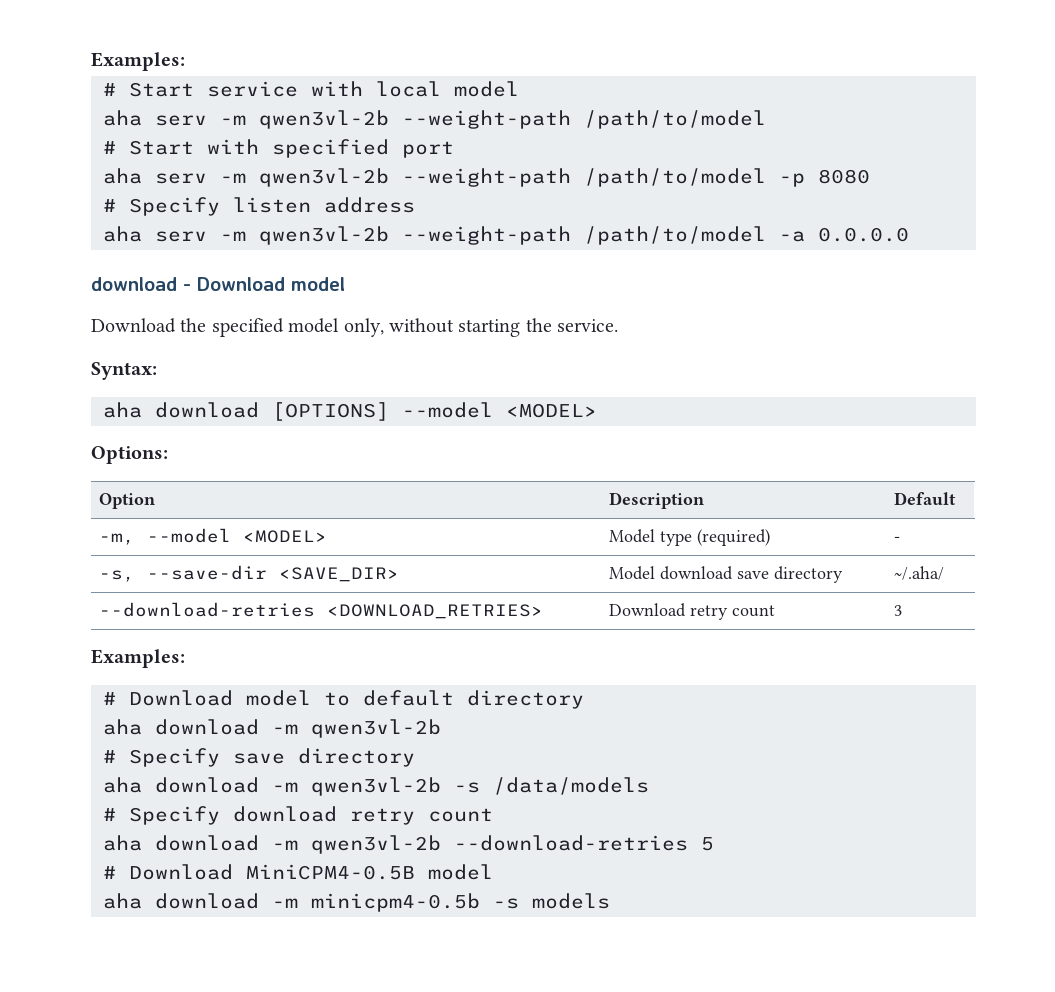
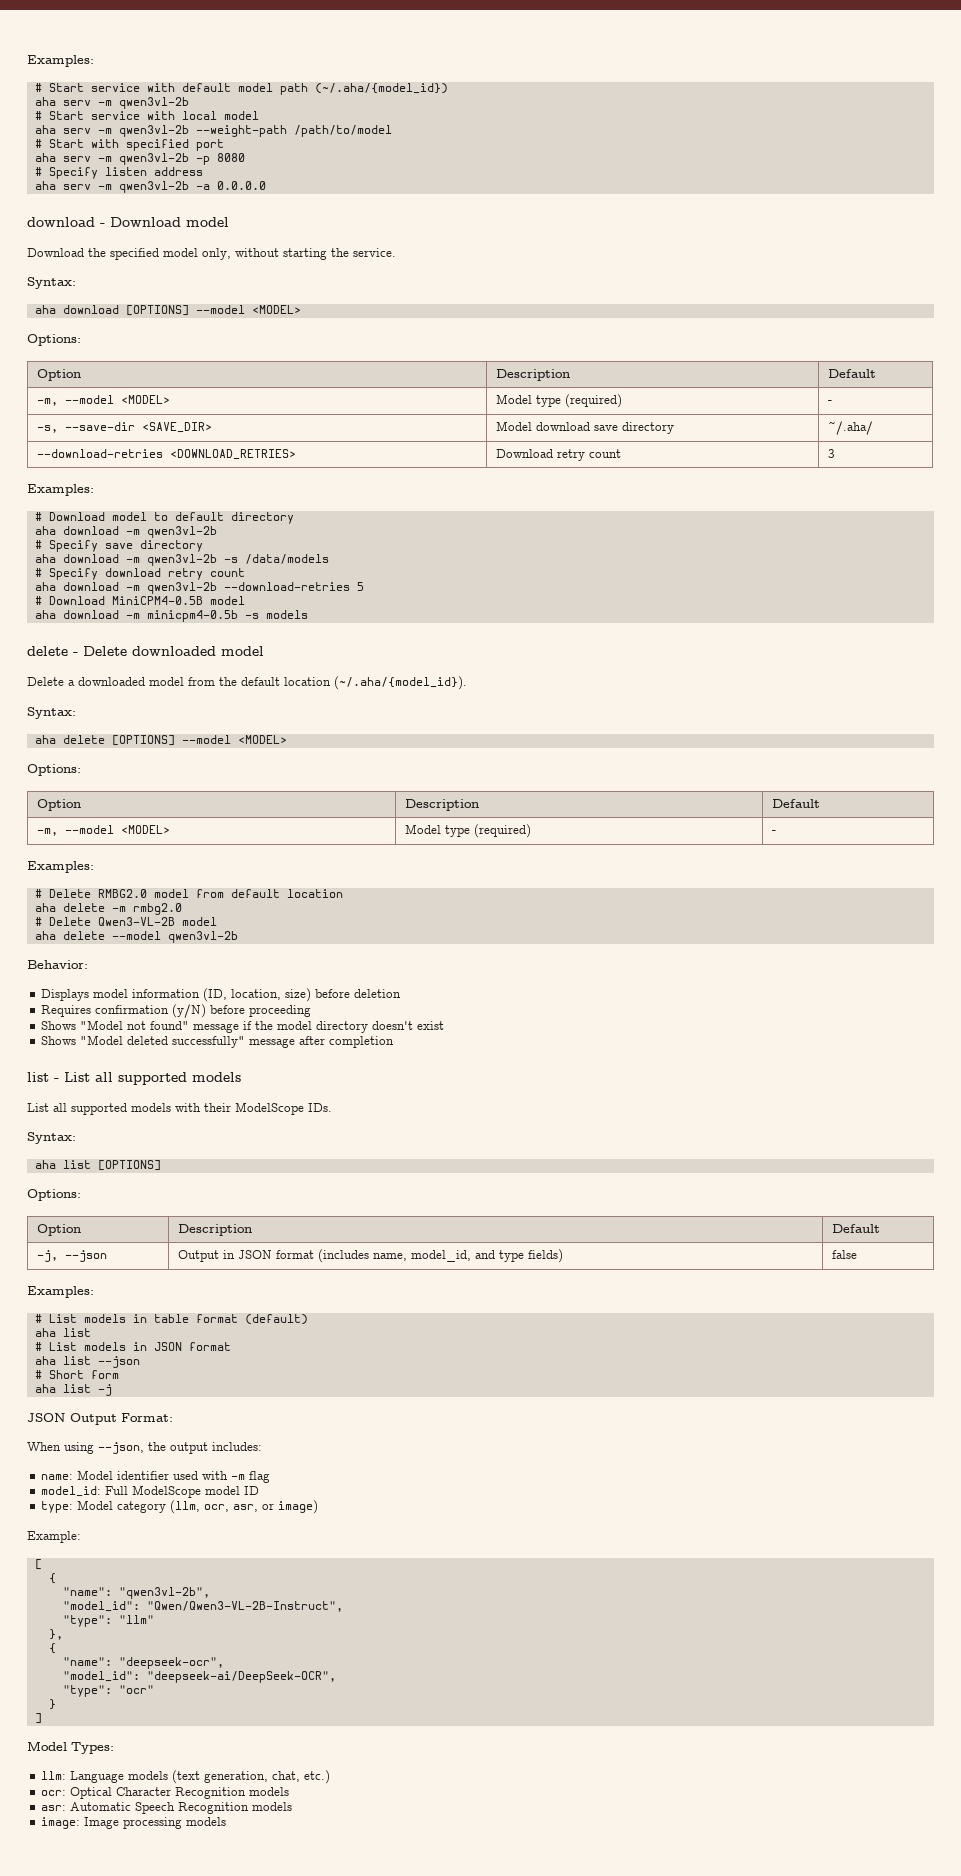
[91,52,185,71] Examples: -> [27,55,94,67] [34,83,448,95] [34,97,189,109] Examples: // # Start service with default model path (~/.aha/{model_id}) // aha serv -m qwen3vl-2b
[402,168,766,187] --weight-path /path/to/model -> (189, 159) none
[402,226,766,245] --weight-path /path/to/model -> (189, 187) none
(610, 901) none -> [27,646,264,656] [27,676,467,690] [27,707,76,719] [34,735,287,746] [27,764,81,776] [36,799,81,811] [404,799,479,811] [771,799,820,808] [36,825,170,836] [404,824,531,838] [771,830,776,834] [27,861,94,873] [34,889,343,898] [34,903,182,915] [34,917,217,926] [34,931,238,943] [27,960,88,969] [40,988,401,1002] [40,1004,311,1018] [40,1020,444,1033] [40,1035,394,1048] [27,1072,241,1085] [27,1102,332,1115] [27,1132,76,1144] [34,1160,161,1171] [27,1189,81,1201] [36,1224,81,1236] [177,1224,252,1236] [831,1224,880,1233] [36,1250,107,1262] [177,1249,563,1263] [831,1250,857,1259] [27,1286,94,1298] [34,1314,308,1325] [34,1328,91,1337] [34,1342,231,1351] [34,1356,140,1368] [34,1370,119,1379] [34,1384,112,1396] [27,1413,173,1425] [27,1442,262,1454] [40,1470,270,1483] [40,1485,259,1498] [40,1500,318,1514] [27,1531,81,1543] [34,1559,42,1570] [48,1573,56,1584] [62,1587,210,1599] [62,1601,343,1612] [62,1615,154,1627] [48,1629,63,1640] [48,1643,56,1654] [62,1657,224,1669] [62,1671,336,1683] [62,1685,154,1697] [48,1699,56,1710] [34,1713,42,1724] [27,1741,114,1754] [40,1770,330,1784] [40,1787,289,1799] [40,1802,292,1814] [40,1817,226,1829] // delete - Delete downloaded model // Delete a downloaded model from the default location (~/.aha/{model_id}). // Syntax: // aha delete [OPTIONS] --model <MODEL> // Options: // Option | Description | Default // -m, --model <MODEL> | Model type (required) | - // Examples: // # Delete RMBG2.0 model from default location // aha delete -m rmbg2.0 // # Delete Qwen3-VL-2B model // aha delete --model qwen3vl-2b // Behavior: // Displays model information (ID, location, size) before deletion // Requires confirmation (y/N) before proceeding // Shows "Model not found" message if the model directory doesn't exist // Shows "Model deleted successfully" message after completion // list - List all supported models // List all supported models with their ModelScope IDs. // Syntax: // aha list [OPTIONS] // Options: // Option | Description | Default // -j, --json | Output in JSON format (includes name, model_id, and type fields) | false // Examples: // # List models in table format (default) // aha list // # List models in JSON format // aha list --json // # Short form // aha list -j // JSON Output Format: // When using --json, the output includes: // name: Model identifier used with -m flag // model_id: Full ModelScope model ID // type: Model category (llm, ocr, asr, or image) // Example: // [ // { // "name": "qwen3vl-2b", // "model_id": "Qwen/Qwen3-VL-2B-Instruct", // "type": "llm" // }, // { // "name": "deepseek-ocr", // "model_id": "deepseek-ai/DeepSeek-OCR", // "type": "ocr" // } // ] // Model Types: // llm: Language models (text generation, chat, etc.) // ocr: Optical Character Recognition models // asr: Automatic Speech Recognition models // image: Image processing models

